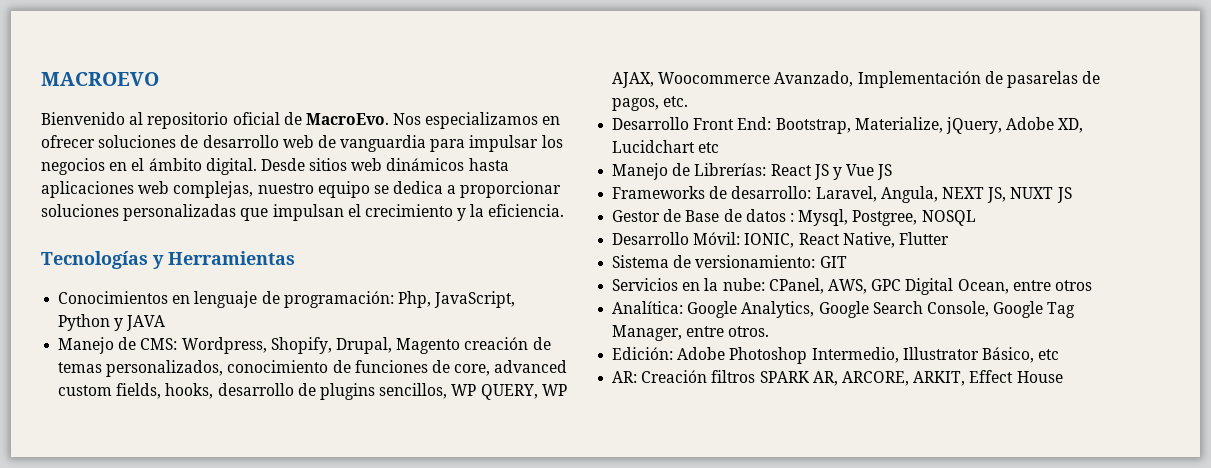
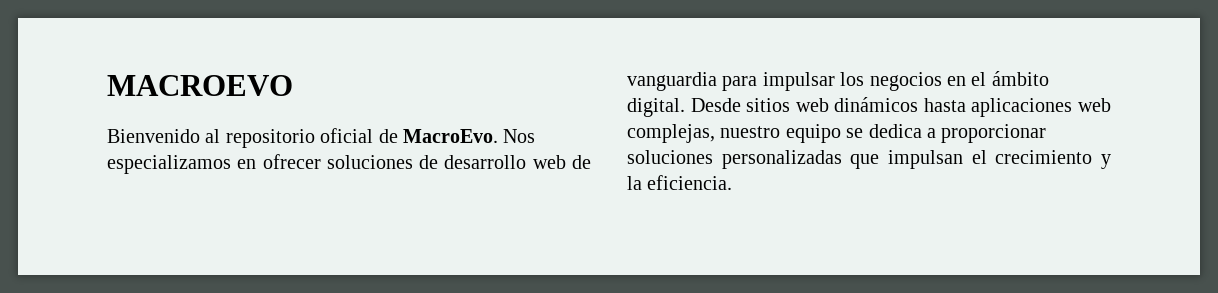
[41,251,295,269] [58,291,516,308] [58,314,166,331] [58,337,551,354] [58,360,568,377] [58,383,567,400] [612,71,1101,88] [612,96,689,111] [612,117,1084,134] [612,140,720,153] [612,163,893,180] [612,186,1072,203] [612,209,976,226] [612,232,949,248] [612,255,847,268] [612,278,1092,295] [612,301,1076,318] [612,325,770,341] [612,347,1060,364] [612,370,1063,386] // Tecnologías y Herramientas // Conocimientos en lenguaje de programación: Php, JavaScript, Python y JAVA // Manejo de CMS: Wordpress, Shopify, Drupal, Magento creación de temas personalizados, conocimiento de funciones de core, advanced custom fields, hooks, desarrollo de plugins sencillos, WP QUERY, WP AJAX, Woocommerce Avanzado, Implementación de pasarelas de pagos, etc. // Desarrollo Front End: Bootstrap, Materialize, jQuery, Adobe XD, Lucidchart etc // Manejo de Librerías: React JS y Vue JS // Frameworks de desarrollo: Laravel, Angula, NEXT JS, NUXT JS // Gestor de Base de datos : Mysql, Postgree, NOSQL // Desarrollo Móvil: IONIC, React Native, Flutter // Sistema de versionamiento: GIT // Servicios en la nube: CPanel, AWS, GPC Digital Ocean, entre otros // Analítica: Google Analytics, Google Search Console, Google Tag Manager, entre otros. // Edición: Adobe Photoshop Intermedio, Illustrator Básico, etc // AR: Creación filtros SPARK AR, ARCORE, ARKIT, Effect House -> (733, 182) none

